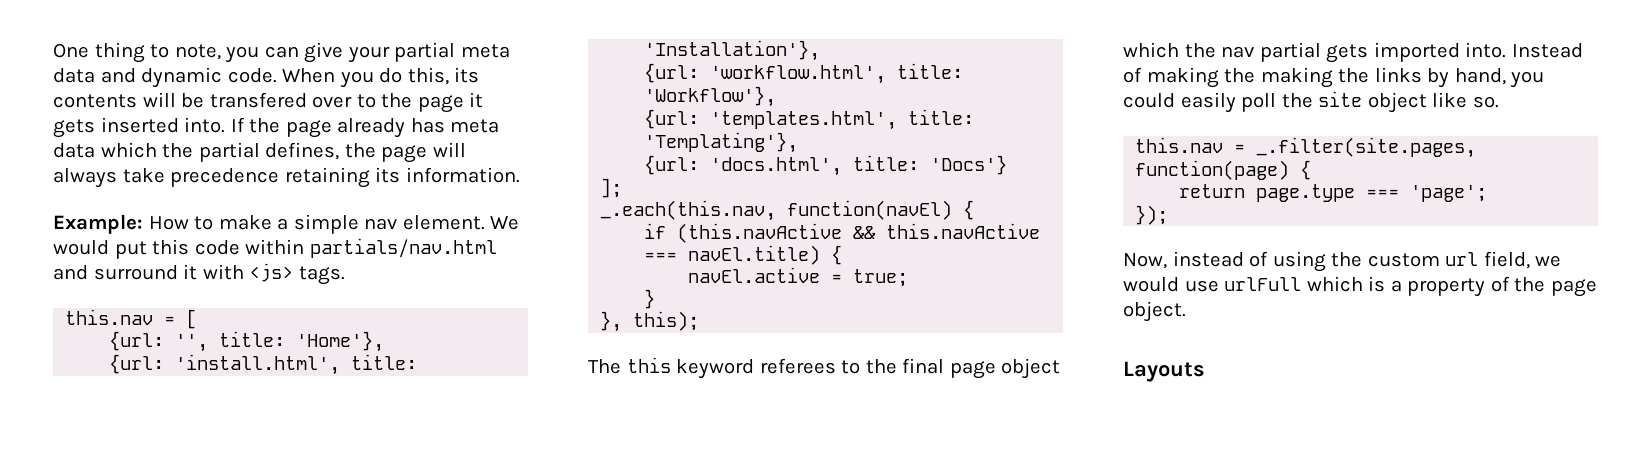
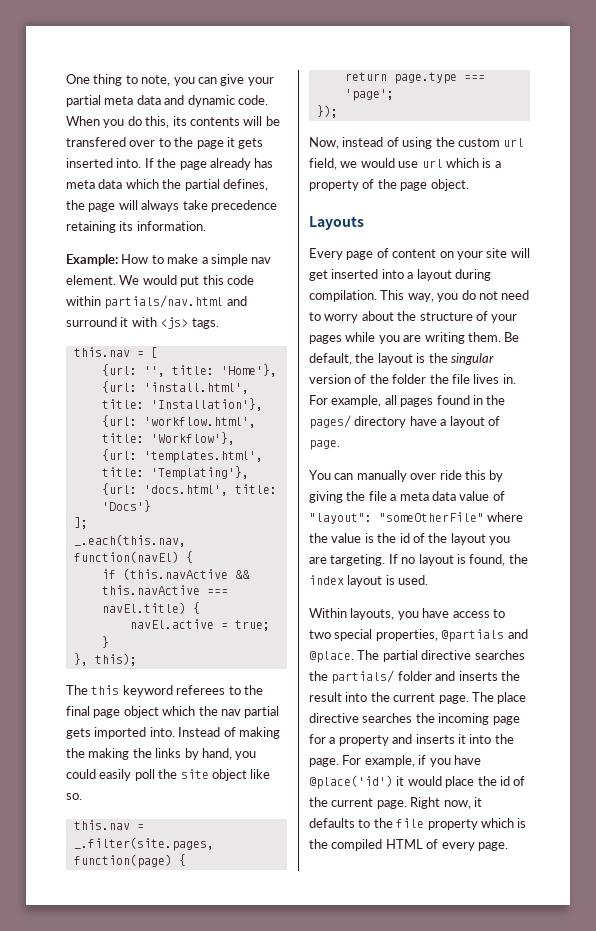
[1224,277,1302,291] urlFull -> [421,159,443,168] url
(1205, 371) none -> [309,248,530,260] [309,269,491,281] [309,290,530,302] [309,311,518,323] [309,332,520,344] [309,353,494,365] [309,374,516,384] [309,395,506,407] [309,415,500,429] [309,440,340,450] [309,470,504,482] [309,491,505,503] [309,512,524,524] [309,533,510,545] [309,554,528,566] [309,575,429,587] [309,608,505,620] [309,629,528,642] [309,650,525,663] [309,670,520,684] [309,692,527,704] [309,713,520,725] [309,734,514,746] [309,755,481,767] [309,775,526,789] [309,797,482,809] [309,818,527,830] [309,839,508,851] // Every page of content on your site will get inserted into a layout during compilation. This way, you do not need to worry about the structure of your pages while you are writing them. Be default, the layout is the singular version of the folder the file lives in. For example, all pages found in the pages/ directory have a layout of page. // You can manually over ride this by giving the file a meta data value of "layout": "someOtherFile" where the value is the id of the layout you are targeting. If no layout is found, the index layout is used. // Within layouts, you have access to two special properties, @partials and @place. The partial directive searches the partials/ folder and inserts the result into the current page. The place directive searches the incoming page for a property and inserts it into the page. For example, if you have @place('id') it would place the id of the current page. Right now, it defaults to the file property which is the compiled HTML of every page.

